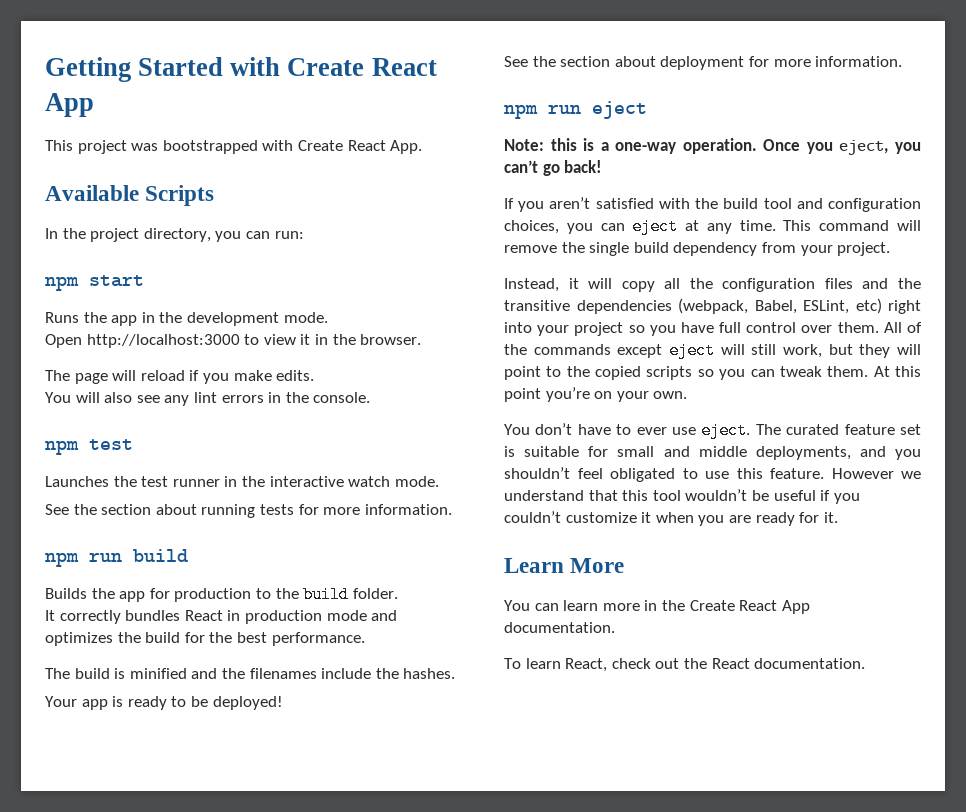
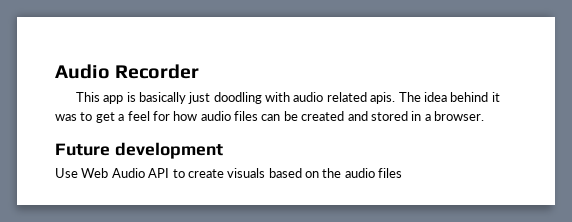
[45,57,437,82] [45,93,94,117] [45,140,423,154] [45,185,215,206] [45,228,304,242] [45,275,144,291] [45,312,328,326] [45,334,422,348] [45,370,315,384] [45,392,371,406] [45,439,133,455] [45,476,439,487] [45,504,452,518] [45,549,188,567] [45,586,398,603] [45,610,398,624] [45,632,365,646] [45,668,456,679] [45,696,283,710] [504,56,903,70] [504,101,647,119] [504,138,921,155] [504,160,603,176] [504,197,921,212] [504,218,921,235] [504,242,891,256] [504,278,921,292] [504,298,921,314] [504,322,922,336] [504,342,921,359] [504,366,921,380] [504,387,688,402] [504,422,921,439] [504,446,921,460] [504,467,921,482] [504,489,860,504] [504,511,838,526] [504,558,625,573] [504,600,810,614] [504,622,615,633] [504,658,866,672] Getting Started with Create React App // This project was bootstrapped with Create React App. // Available Scripts // In the project directory, you can run: // npm start // Runs the app in the development mode. // Open http://localhost:3000 to view it in the browser. // The page will reload if you make edits. // You will also see any lint errors in the console. // npm test // Launches the test runner in the interactive watch mode. // See the section about running tests for more information. // npm run build // Builds the app for production to the build folder. // It correctly bundles React in production mode and optimizes the build for the best performance. // The build is minified and the filenames include the hashes. // Your app is ready to be deployed! // See the section about deployment for more information. // npm run eject // Note: this is a one-way operation. Once you eject, you can’t go back! // If you aren’t satisfied with the build tool and configuration choices, you can eject at any time. This command will remove the single build dependency from your project. // Instead, it will copy all the configuration files and the transitive dependencies (webpack, Babel, ESLint, etc) right into your project so you have full control over them. All of the commands except eject will still work, but they will point to the copied scripts so you can tweak them. At this point you’re on your own. // You don’t have to ever use eject. The curated feature set is suitable for small and middle deployments, and you shouldn’t feel obligated to use this feature. However we understand that this tool wouldn’t be useful if you couldn’t customize it when you are ready for it. // Learn More // You can learn more in the Create React App documentation. // To learn React, check out the React documentation. -> [55,64,200,79] [75,92,500,104] [55,111,484,123] [55,142,223,159] [55,168,403,178] Audio Recorder // This app is basically just doodling with audio related apis. The idea behind it was to get a feel for how audio files can be created and stored in a browser. // Future development // Use Web Audio API to create visuals based on the audio files

